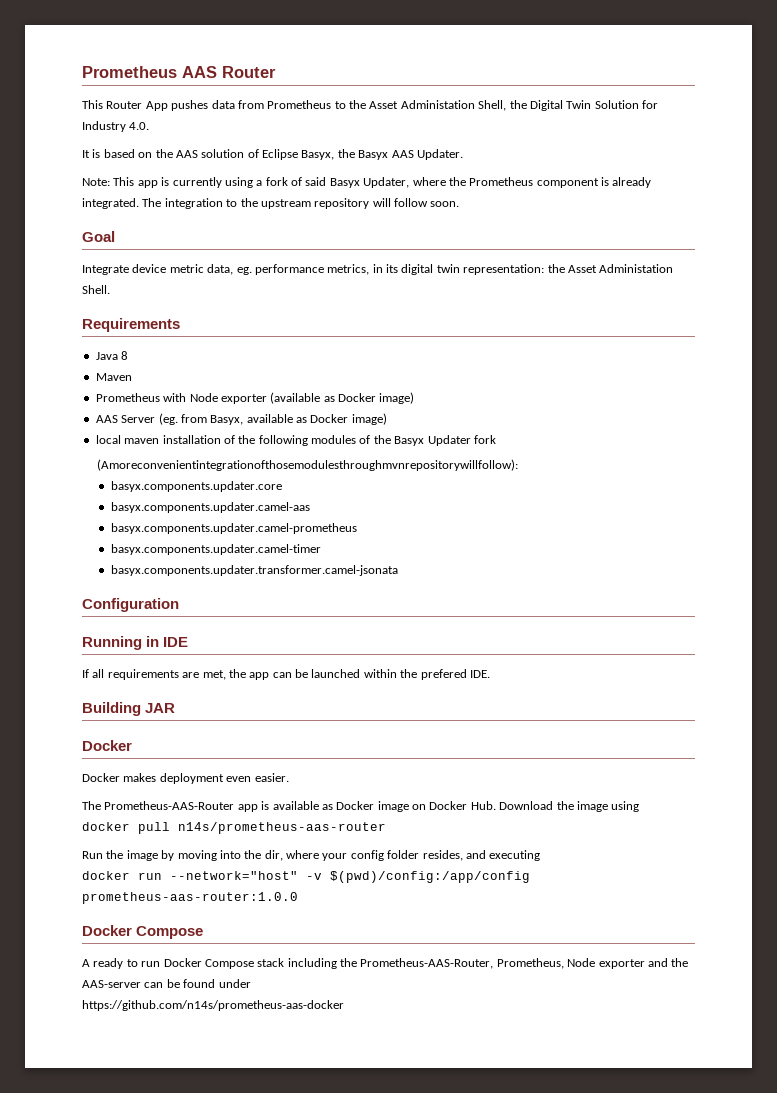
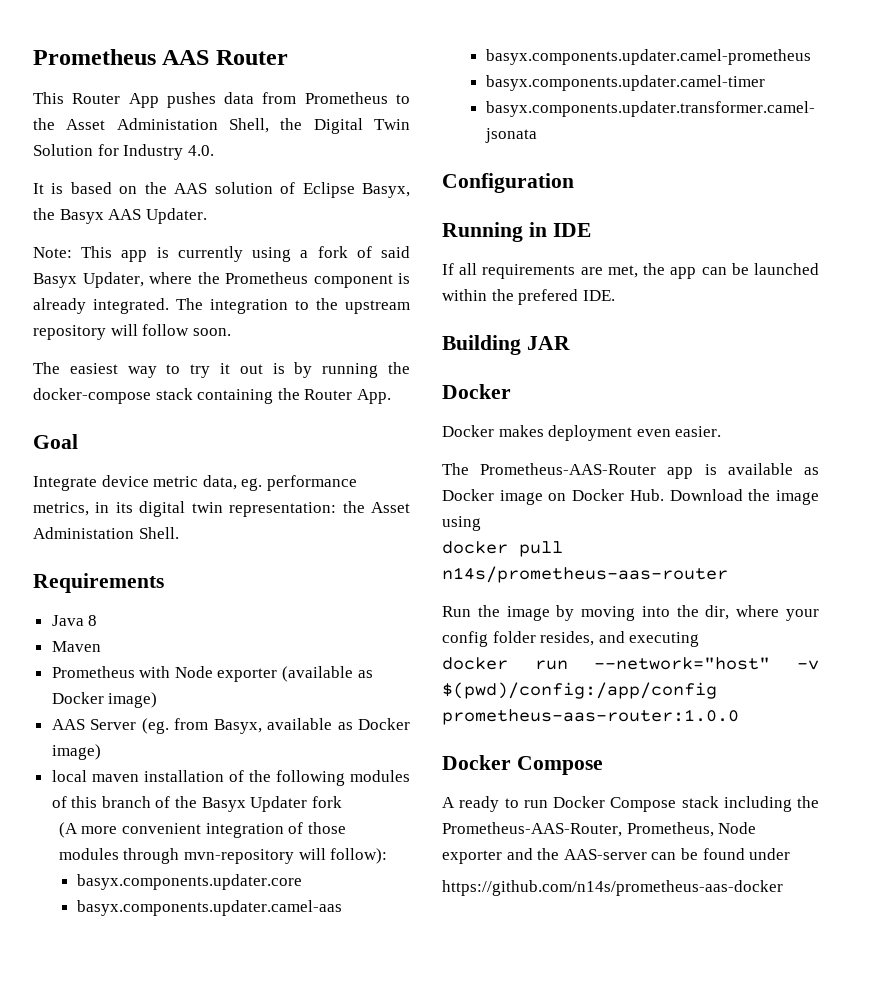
(460, 204) none -> [33,362,411,378] [33,388,391,404] // The easiest way to try it out is by running the docker-compose stack containing the Router App.
(371, 439) none -> [71,796,171,808] this branch of
[96,459,518,471] (Amoreconvenientintegrationofthosemodulesthroughmvnrepositorywillfollow): -> [58,822,346,838] [58,848,388,864] (A more convenient integration of those modules through mvn-repository will follow):

